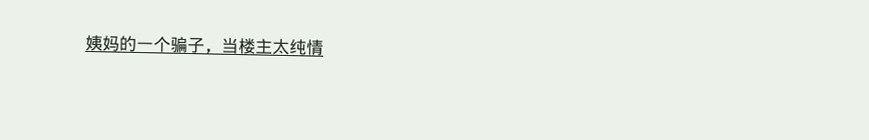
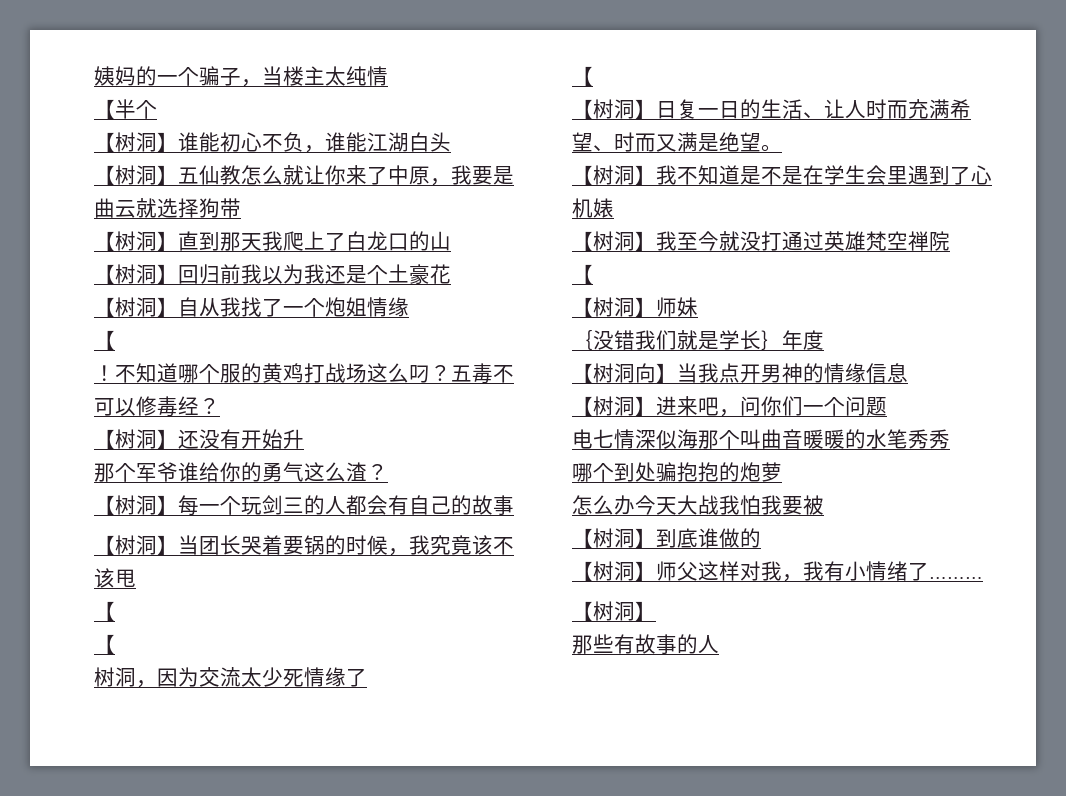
(324, 47) none -> [94,99,157,119] [94,132,451,153] [94,165,514,186] [94,198,241,218] [94,231,451,251] [94,264,451,284] [94,297,409,317] [94,330,115,350] [94,363,514,384] [94,396,220,417] [94,429,304,449] [94,462,388,482] [94,495,514,516] [94,535,514,556] [94,568,136,588] [94,601,115,621] [94,634,115,654] [94,667,367,688] [572,66,593,86] [572,99,971,119] [572,132,782,152] [572,165,992,185] [572,198,614,218] [572,231,950,251] [572,264,593,284] [572,297,698,317] [572,330,824,350] [572,363,908,383] [572,396,887,417] [572,429,950,449] [572,462,782,482] [572,495,824,515] [572,528,761,548] [572,561,983,582] [572,601,656,621] [572,634,719,654] // 【半个 // 【树洞】谁能初心不负，谁能江湖白头 // 【树洞】五仙教怎么就让你来了中原，我要是曲云就选择狗带 // 【树洞】直到那天我爬上了白龙口的山 // 【树洞】回归前我以为我还是个土豪花 // 【树洞】自从我找了一个炮姐情缘 // 【 // ！不知道哪个服的黄鸡打战场这么叼？五毒不可以修毒经？ // 【树洞】还没有开始升 // 那个军爷谁给你的勇气这么渣？ // 【树洞】每一个玩剑三的人都会有自己的故事 // 【树洞】当团长哭着要锅的时候，我究竟该不该甩 // 【 // 【 // 树洞，因为交流太少死情缘了 // 【 // 【树洞】日复一日的生活、让人时而充满希望、时而又满是绝望。 // 【树洞】我不知道是不是在学生会里遇到了心机婊 // 【树洞】我至今就没打通过英雄梵空禅院 // 【 // 【树洞】师妹 // ｛没错我们就是学长｝年度 // 【树洞向】当我点开男神的情缘信息 // 【树洞】进来吧，问你们一个问题 // 电七情深似海那个叫曲音暖暖的水笔秀秀 // 哪个到处骗抱抱的炮萝 // 怎么办今天大战我怕我要被 // 【树洞】到底谁做的 // 【树洞】师父这样对我，我有小情绪了……… // 【树洞】 // 那些有故事的人

